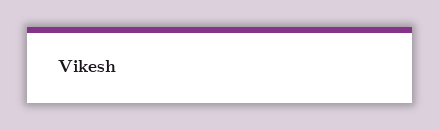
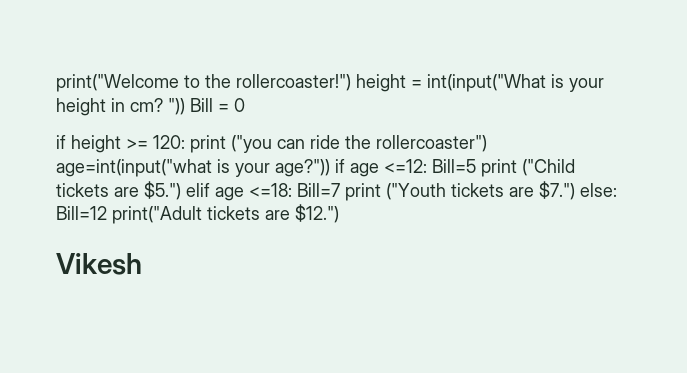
(58, 66) none -> [56,74,604,92] [56,98,245,116] [56,135,487,153] [56,159,575,177] [56,181,617,201] [56,204,339,224] print("Welcome to the rollercoaster!") height = int(input("What is your height in cm? ")) Bill = 0 // if height >= 120: print ("you can ride the rollercoaster") age=int(input("what is your age?")) if age <=12: Bill=5 print ("Child tickets are $5.") elif age <=18: Bill=7 print ("Youth tickets are $7.") else: Bill=12 print("Adult tickets are $12.") //

